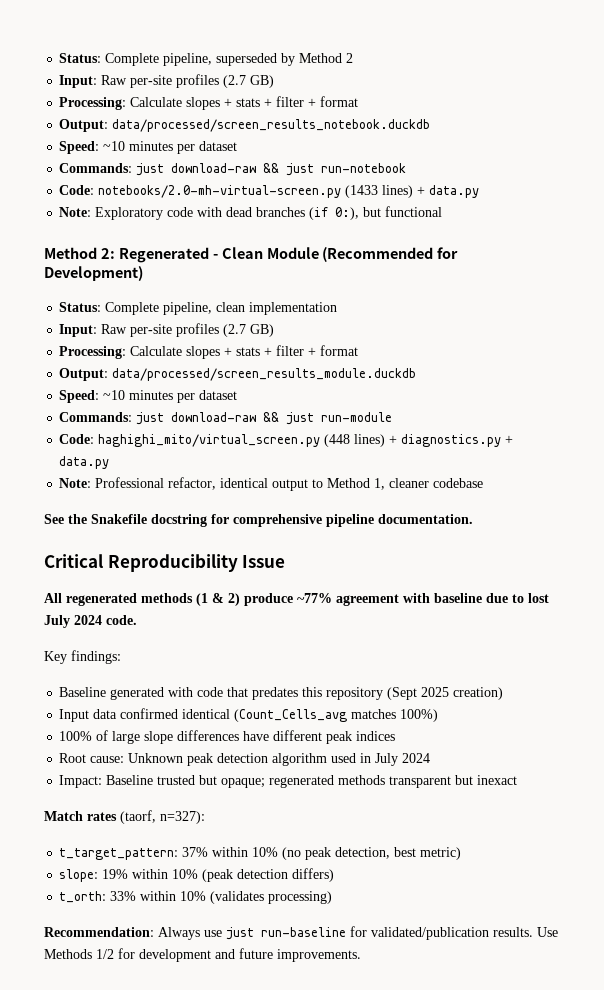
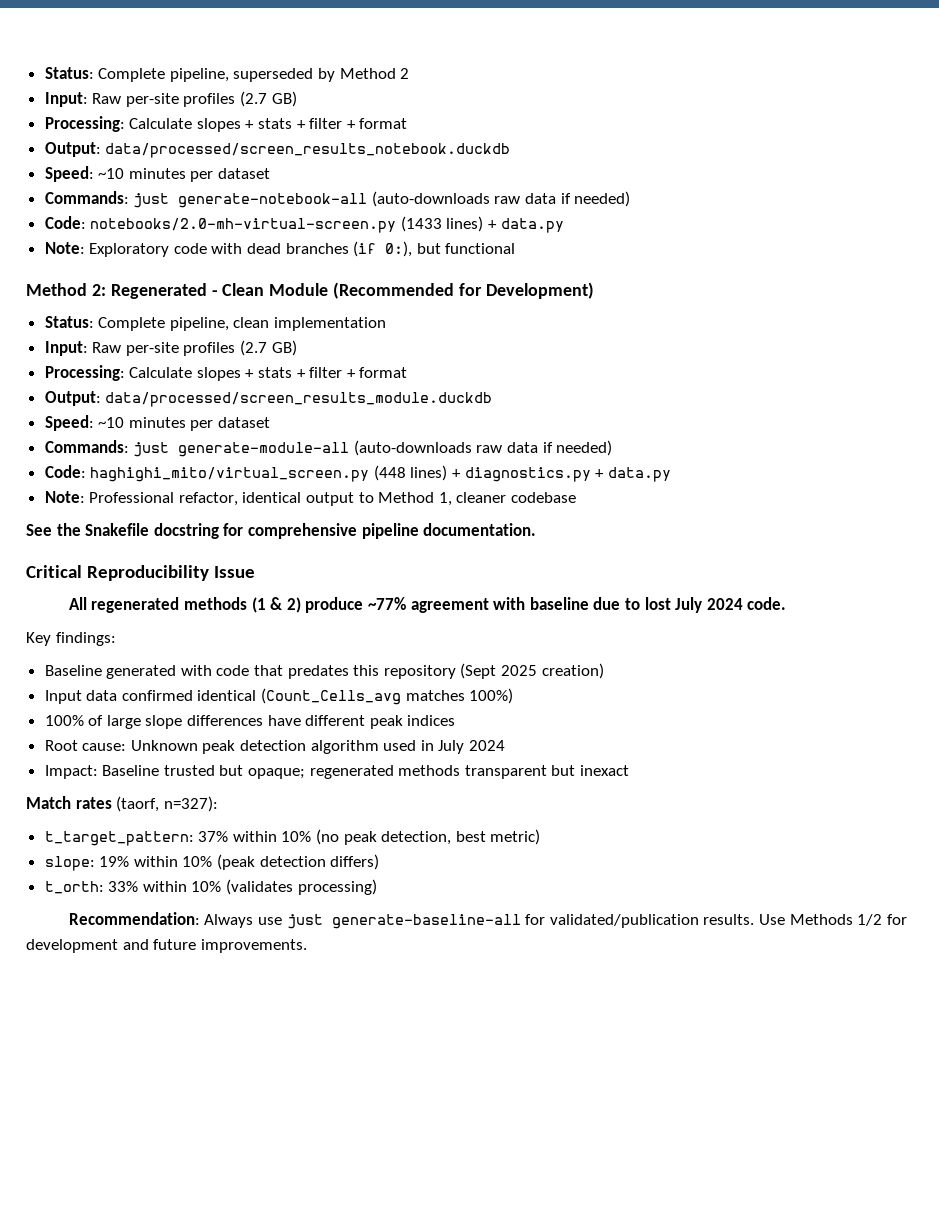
[171,163,407,176] download-raw && just run-notebook -> [178,191,631,208] generate-notebook-all (auto-downloads raw data if needed)
[171,412,393,425] download-raw && just run-module -> [178,440,613,457] generate-module-all (auto-downloads raw data if needed)
[261,927,346,937] run-baseline -> [331,914,521,929] generate-baseline-all

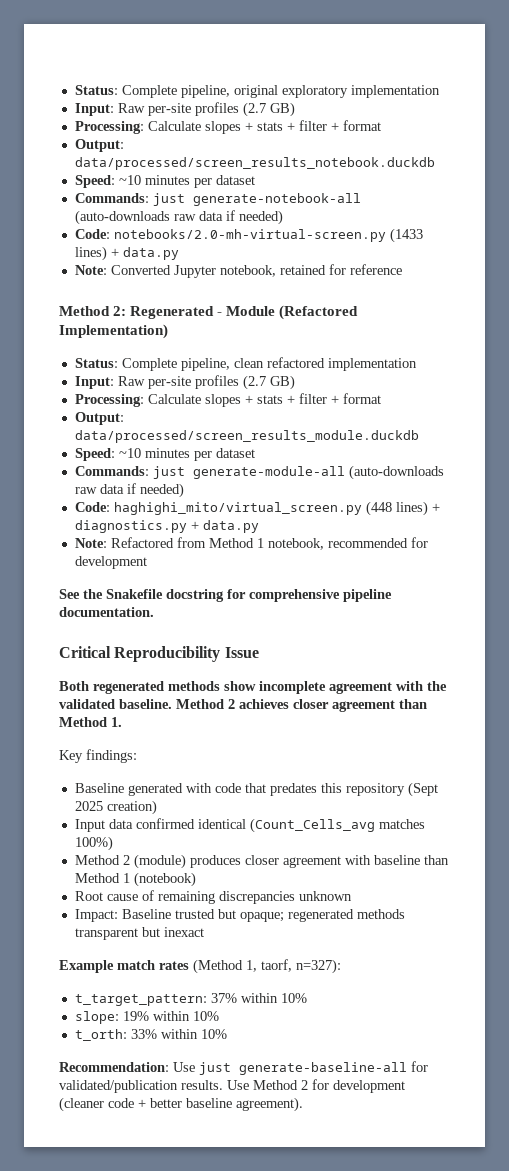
[44,67,410,82] Status: Complete pipeline, superseded by Method 2 -> [74,85,440,98] Status: Complete pipeline, original exploratory implementation
[89,241,516,257] Exploratory code with dead branches (if 0:), but functional -> [110,264,402,278] Converted Jupyter notebook, retained for reference
[222,282,594,299] Clean Module (Recommended for Development) -> [226,305,359,320] [59,324,168,339] Module (Refactored Implementation)
(270, 322) none -> [266,357,325,368] refactored
[89,492,577,506] Professional refactor, identical output to Method 1, cleaner codebase -> [110,537,428,550] [74,556,147,569] Refactored from Method 1 notebook, recommended for development
[68,597,787,613] All regenerated methods (1 & 2) produce ~77% agreement with baseline due to lost July 2024 code. -> [59,681,447,694] [59,699,427,712] [59,717,122,727] Both regenerated methods show incomplete agreement with the validated baseline. Method 2 achieves closer agreement than Method 1.
[44,715,456,729] [44,740,506,754] 100% of large slope differences have different peak indices // Root cause: Unknown peak detection algorithm used in July 2024 -> [74,854,449,869] [74,872,196,887] [74,890,352,904] Method 2 (module) produces closer agreement with baseline than Method 1 (notebook) // Root cause of remaining discrepancies unknown
[26,796,160,812] Match rates (taorf, -> [59,959,292,974] Example match rates (Method 1, taorf,
[316,829,541,845] (no peak detection, best metric) -> (307, 998) none
[217,854,380,870] (peak detection differs) -> (219, 1016) none
[226,879,377,895] (validates processing) -> (227, 1034) none
[204,914,283,928] Always use -> [173,1062,195,1072] Use
[789,914,907,926] [26,939,307,953] Methods 1/2 for development and future improvements. -> [253,1079,405,1093] [59,1097,303,1112] Method 2 for development (cleaner code + better baseline agreement).

